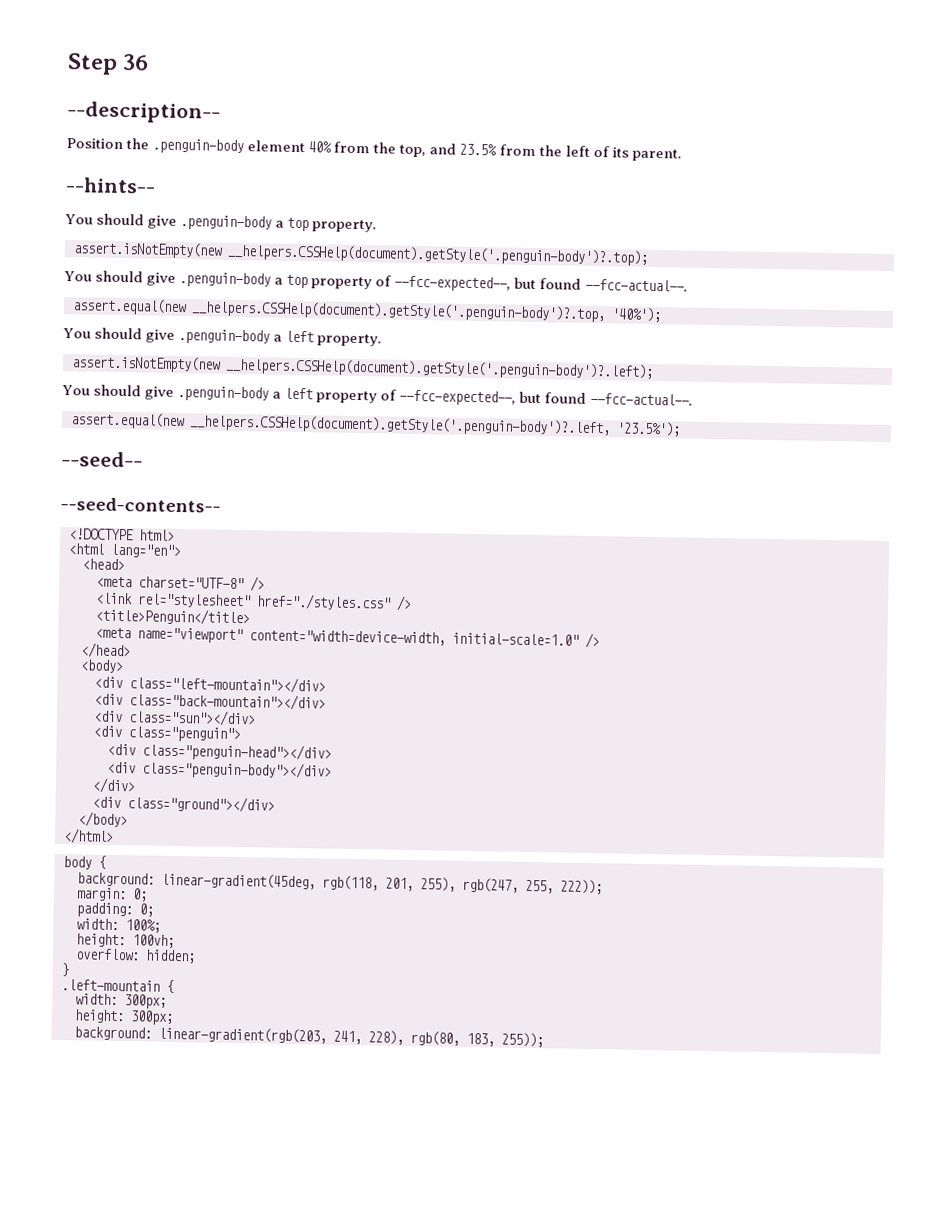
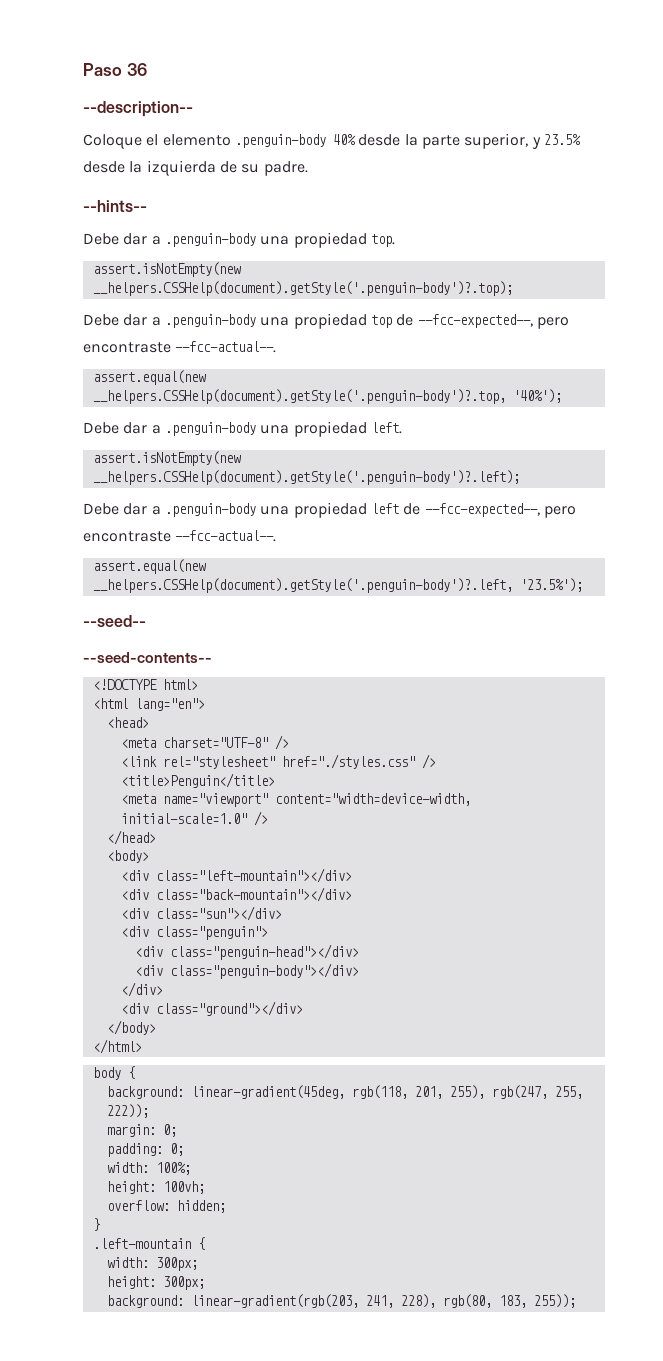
[67,53,118,75] Step -> [83,63,122,76] Paso
[66,138,682,162] [65,177,156,194] [65,213,378,233] [73,241,649,266] [64,270,688,292] [72,298,662,323] [63,327,383,347] [71,355,654,381] [62,384,587,406] Position the .penguin-body element 40% from the top, and 23.5% from the left of its parent. // --hints-- // You should give .penguin-body a top property. // assert.isNotEmpty(new __helpers.CSSHelp(document).getStyle('.penguin-body')?.top); // You should give .penguin-body a top property of --fcc-expected--, but found --fcc-actual--. // assert.equal(new __helpers.CSSHelp(document).getStyle('.penguin-body')?.top, '40%'); // You should give .penguin-body a left property. // assert.isNotEmpty(new __helpers.CSSHelp(document).getStyle('.penguin-body')?.left); // You should give .penguin-body a left property of --fcc-expected--, but found -> [83,133,581,149] [83,160,308,176] [83,200,147,212] [83,232,395,248] [92,262,241,277] [92,281,513,296] [83,313,569,329] [83,341,277,353] [92,370,206,385] [92,389,562,404] [83,421,402,437] [92,451,241,466] [92,470,520,485] [83,502,576,518] [83,531,171,542] Coloque el elemento .penguin-body 40% desde la parte superior, y 23.5% desde la izquierda de su padre. // --hints-- // Debe dar a .penguin-body una propiedad top. // assert.isNotEmpty(new __helpers.CSSHelp(document).getStyle('.penguin-body')?.top); // Debe dar a .penguin-body una propiedad top de --fcc-expected--, pero encontraste --fcc-actual--. // assert.equal(new __helpers.CSSHelp(document).getStyle('.penguin-body')?.top, '40%'); // Debe dar a .penguin-body una propiedad left. // assert.isNotEmpty(new __helpers.CSSHelp(document).getStyle('.penguin-body')?.left); // Debe dar a .penguin-body una propiedad left de --fcc-expected--, pero encontraste

